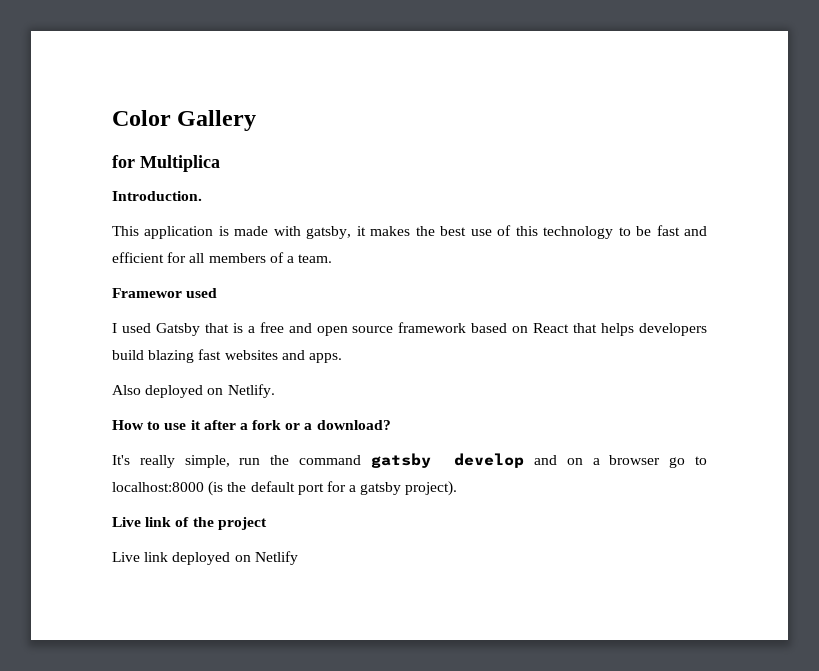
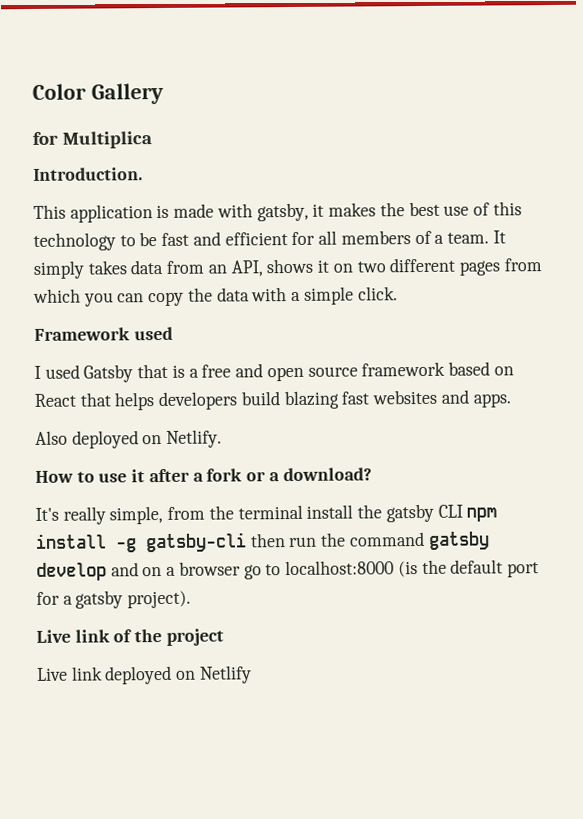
[112,288,182,298] // Framewor -> [492,230,506,244] [33,257,542,279] [33,286,398,307] [34,327,130,341] It simply takes data from an API, shows it on two different pages from which you can copy the data with a simple click. // Framework
(230, 461) none -> [167,503,498,523] [35,532,286,553] from the terminal install the gatsby CLI npm install -g gatsby-cli then

